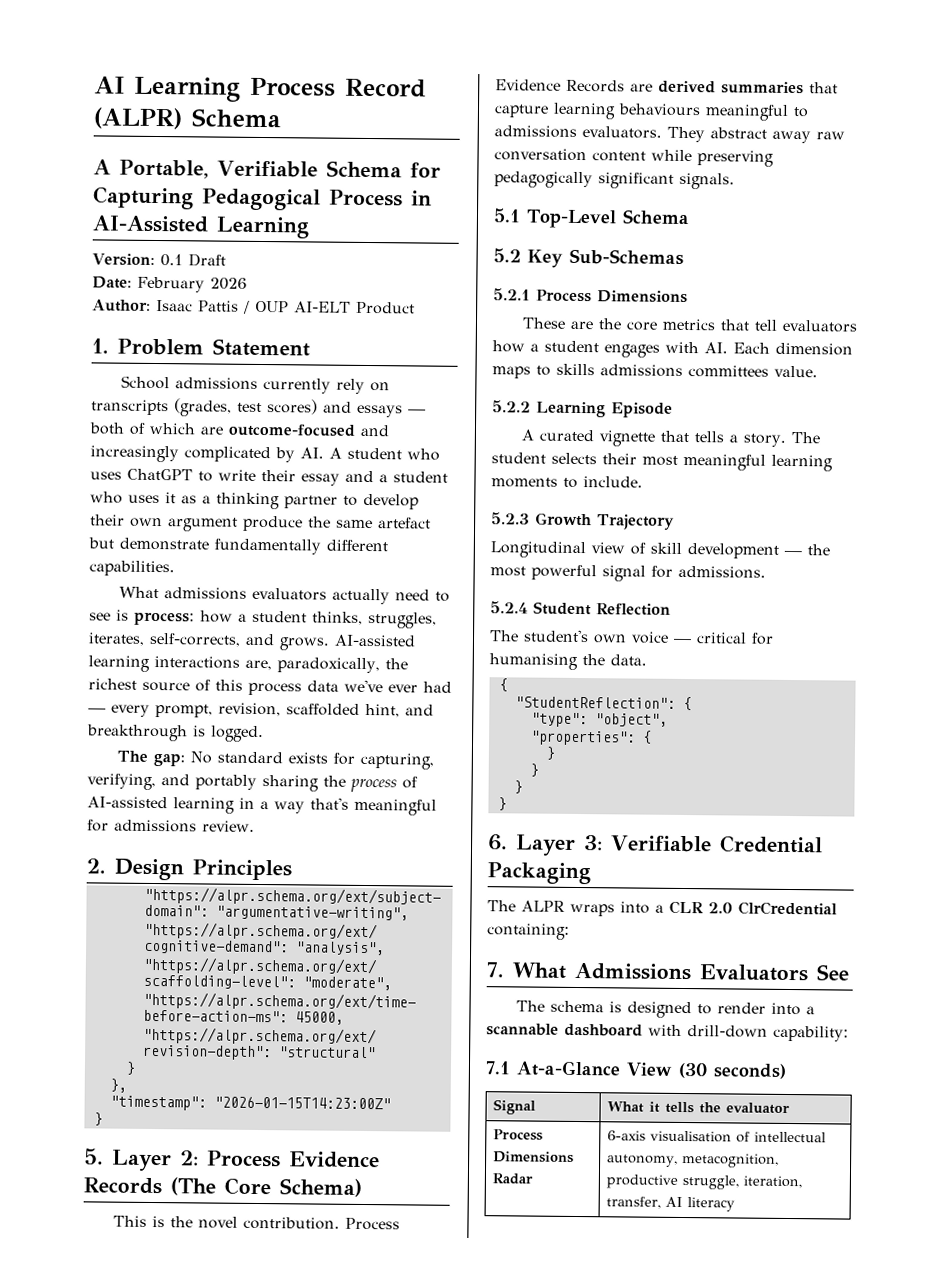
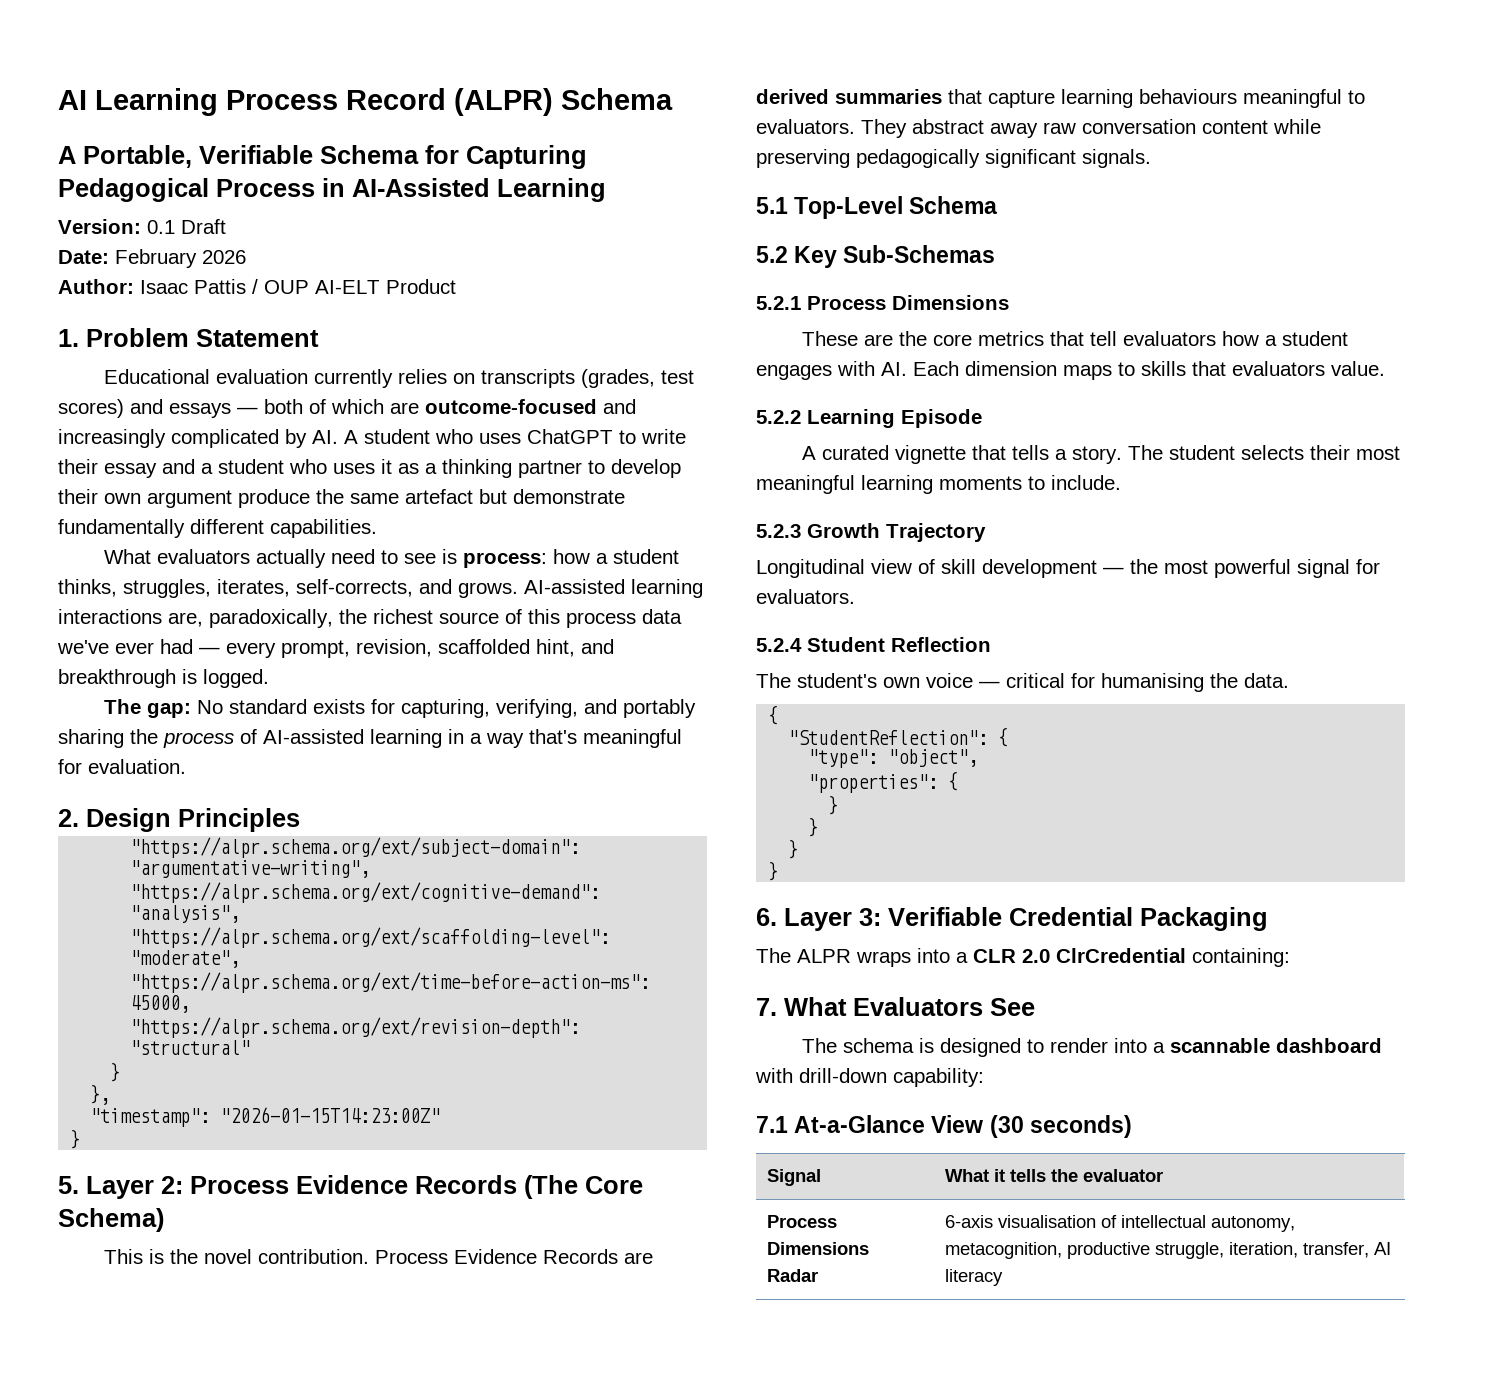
[120,375,365,394] School admissions currently rely -> [104,369,448,388] Educational evaluation currently relies
[163,587,247,600] admissions -> (152, 556) none
[114,819,255,833] admissions review. -> [88,759,186,774] evaluation.
[494,125,577,138] admissions -> (1365, 97) none
[600,364,769,378] admissions committees -> [1192,361,1325,376] that evaluators
[678,565,766,579] admissions. -> [756,589,855,604] evaluators.
[574,962,691,981] Admissions -> (847, 1006) none

